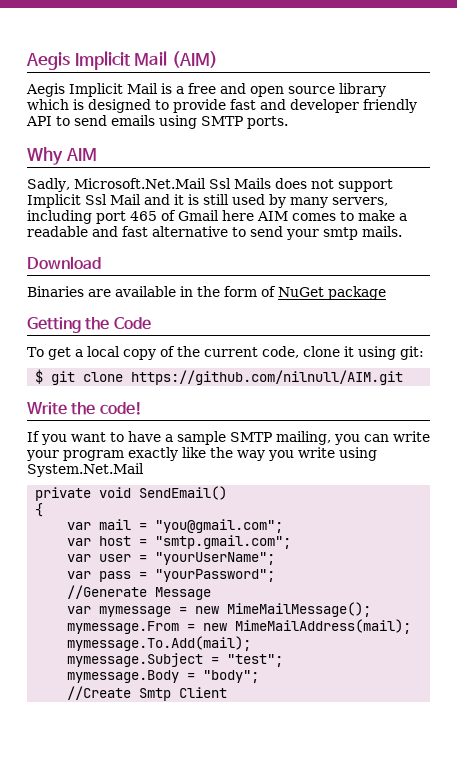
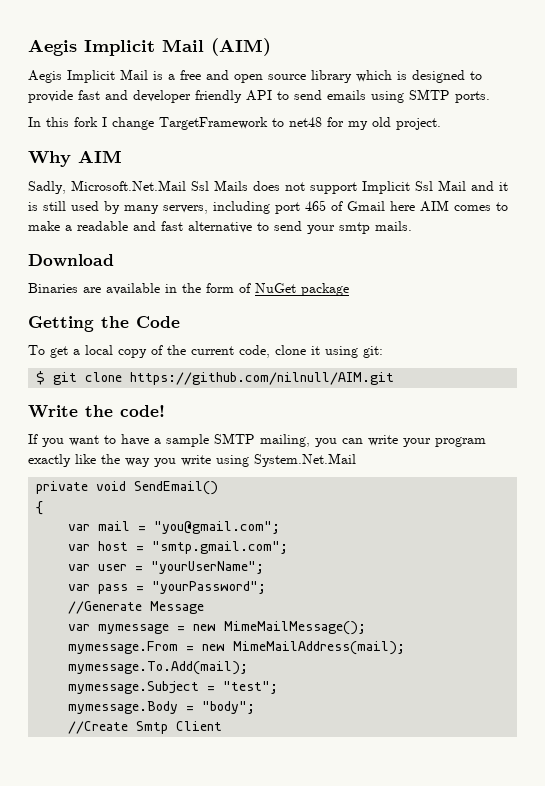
(288, 122) none -> [28,117,441,130] // In this fork I change TargetFramework to net48 for my old project.

